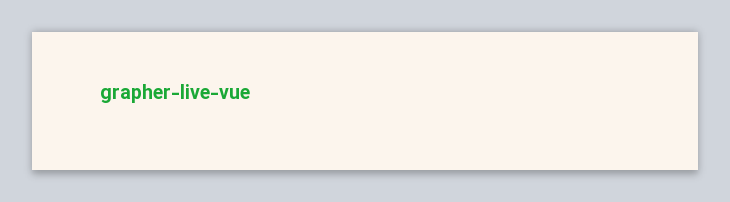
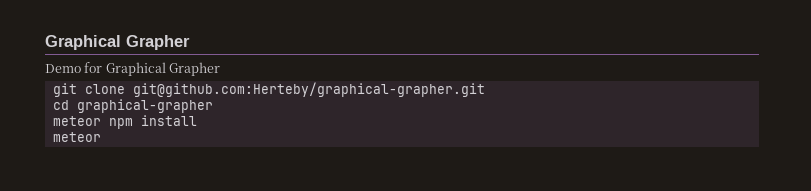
[100,84,250,103] grapher-live-vue -> [45,35,190,50] [45,62,221,76] [52,82,485,97] [52,99,213,113] [52,115,197,129] [52,132,101,142] Graphical Grapher // Demo for Graphical Grapher // git clone git@github.com:Herteby/graphical-grapher.git // cd graphical-grapher // meteor npm install // meteor

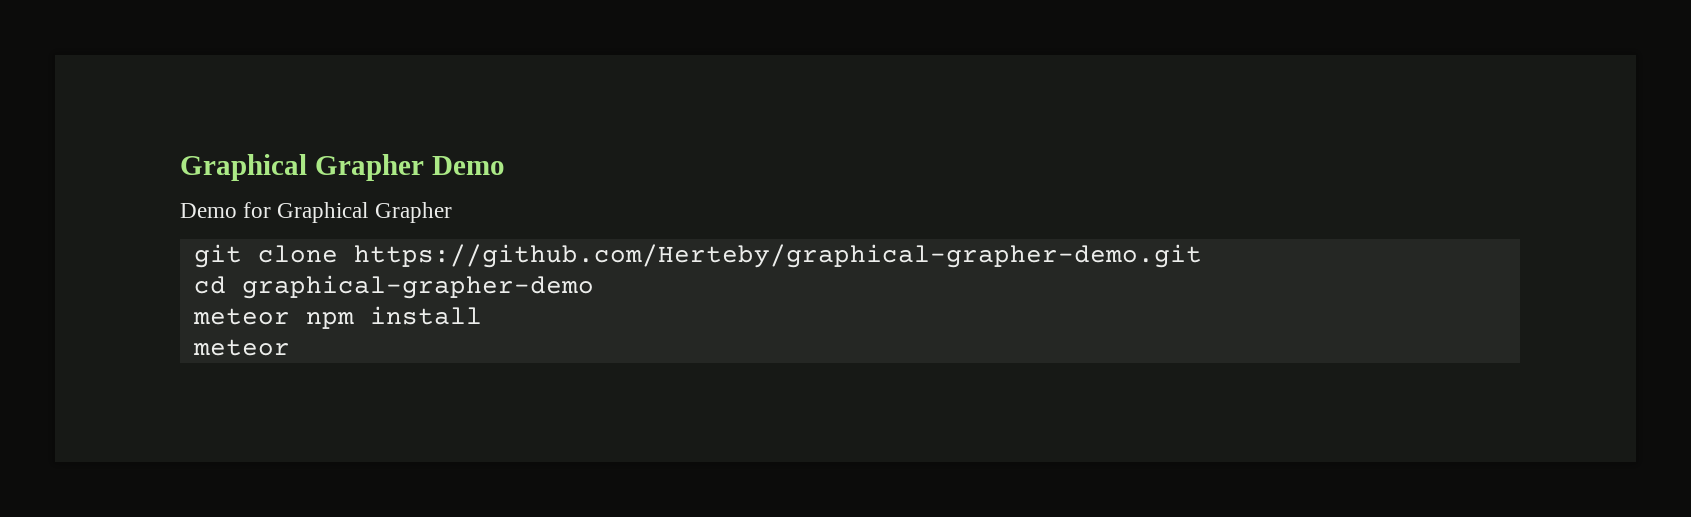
[45,35,190,50] Graphical Grapher -> [180,154,505,181] Graphical Grapher Demo
[132,82,485,97] git@github.com:Herteby/graphical-grapher.git -> [353,244,1202,268] https://github.com/Herteby/graphical-grapher-demo.git
[76,99,213,113] graphical-grapher -> [241,275,594,299] graphical-grapher-demo

